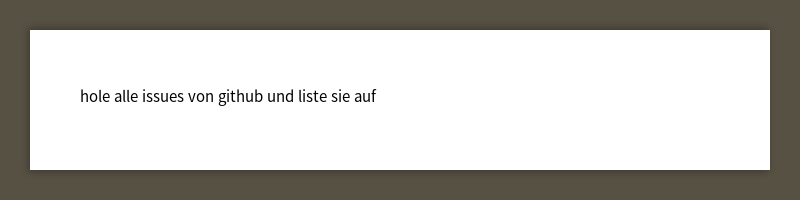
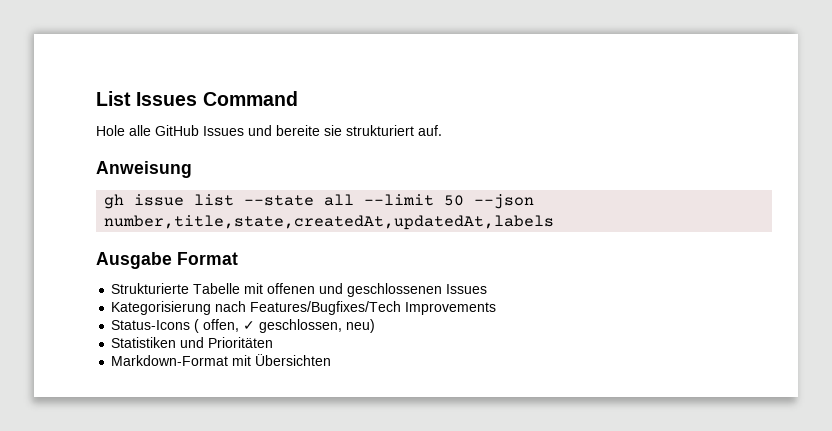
[80,89,378,106] hole alle issues von github und liste sie auf -> [96,91,298,106] [96,125,442,136] [96,161,192,178] [104,194,535,209] [104,215,555,230] [96,252,238,269] [111,283,488,297] [111,301,497,315] [111,319,376,333] [111,337,274,348] [111,354,332,366] List Issues Command // Hole alle GitHub Issues und bereite sie strukturiert auf. // Anweisung // gh issue list --state all --limit 50 --json number,title,state,createdAt,updatedAt,labels // Ausgabe Format // Strukturierte Tabelle mit offenen und geschlossenen Issues // Kategorisierung nach Features/Bugfixes/Tech Improvements // Status-Icons ( offen, ✓ geschlossen, neu) // Statistiken und Prioritäten // Markdown-Format mit Übersichten

